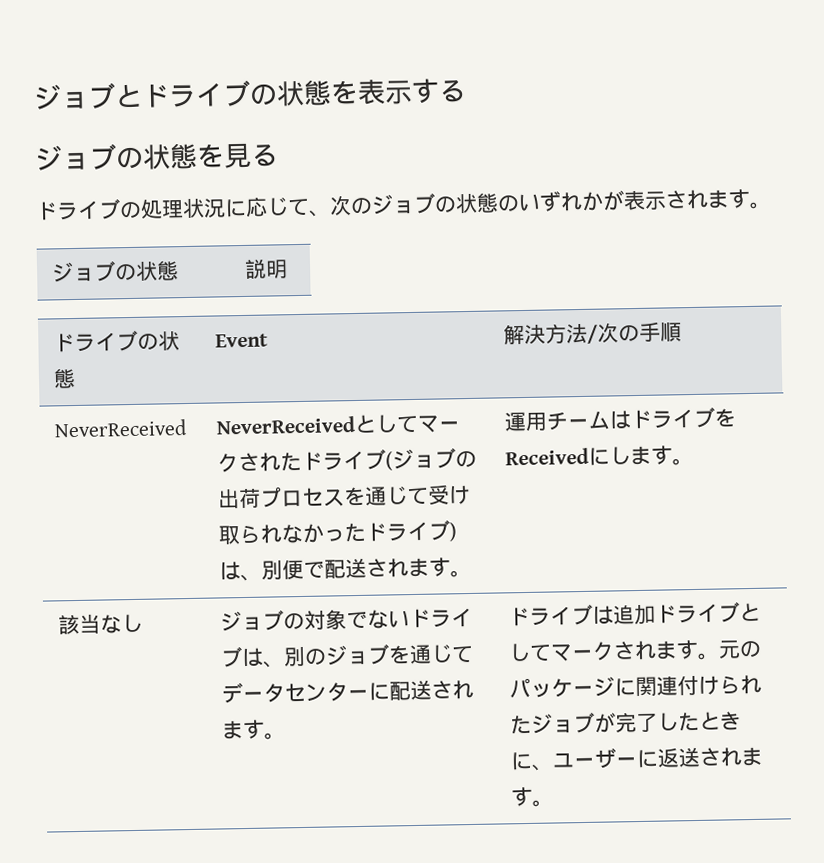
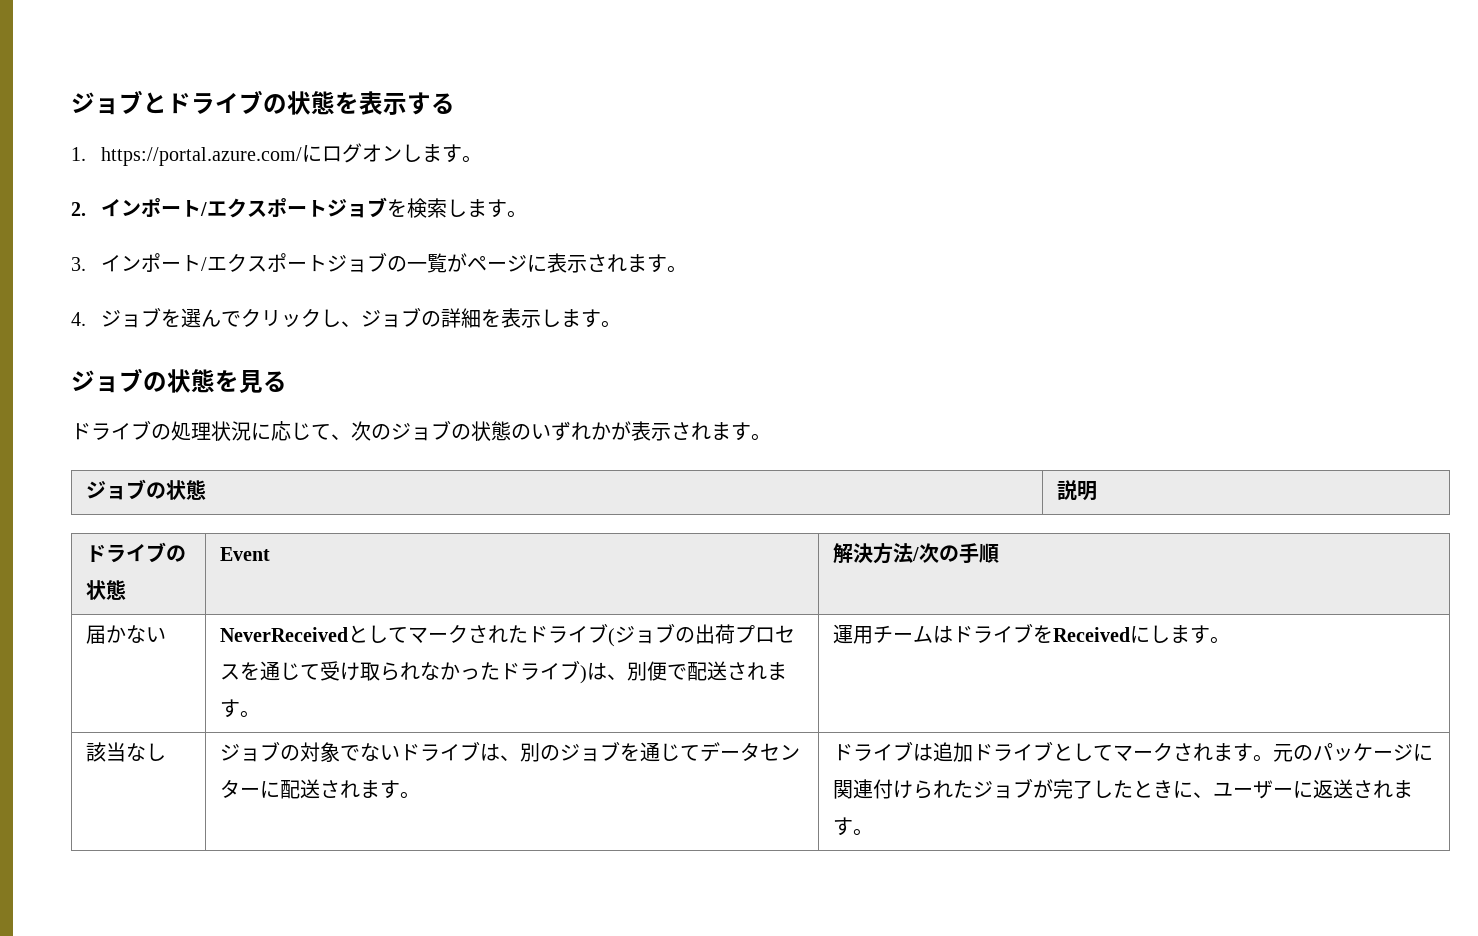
(467, 90) none -> [71,143,483,166] [71,197,528,218] [71,252,688,273] [71,307,622,328] // 1. https://portal.azure.com/にログオンします。 // 2.インポート/エクスポートジョブを検索します。 // 3.インポート/エクスポートジョブの一覧がページに表示されます。 // 4.ジョブを選んでクリックし、ジョブの詳細を表示します。
[53,419,188,438] NeverReceived -> [85,625,166,644] 届かない

